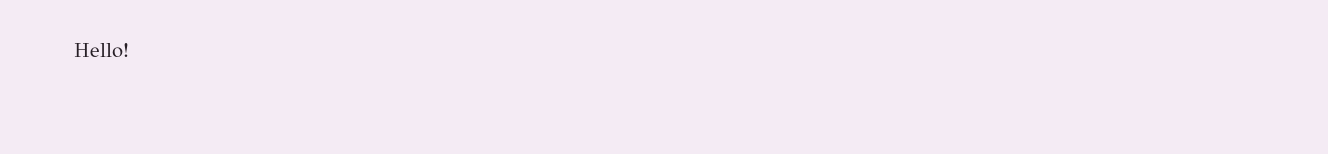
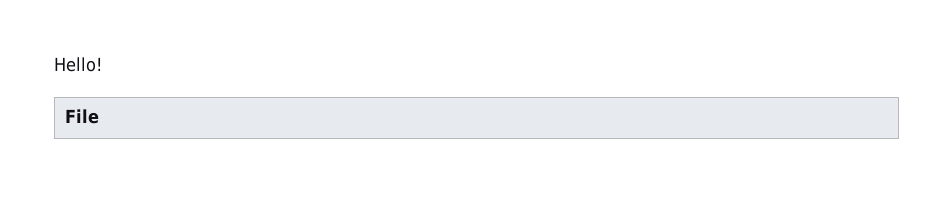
(129, 50) none -> [65,109,100,124] // File

